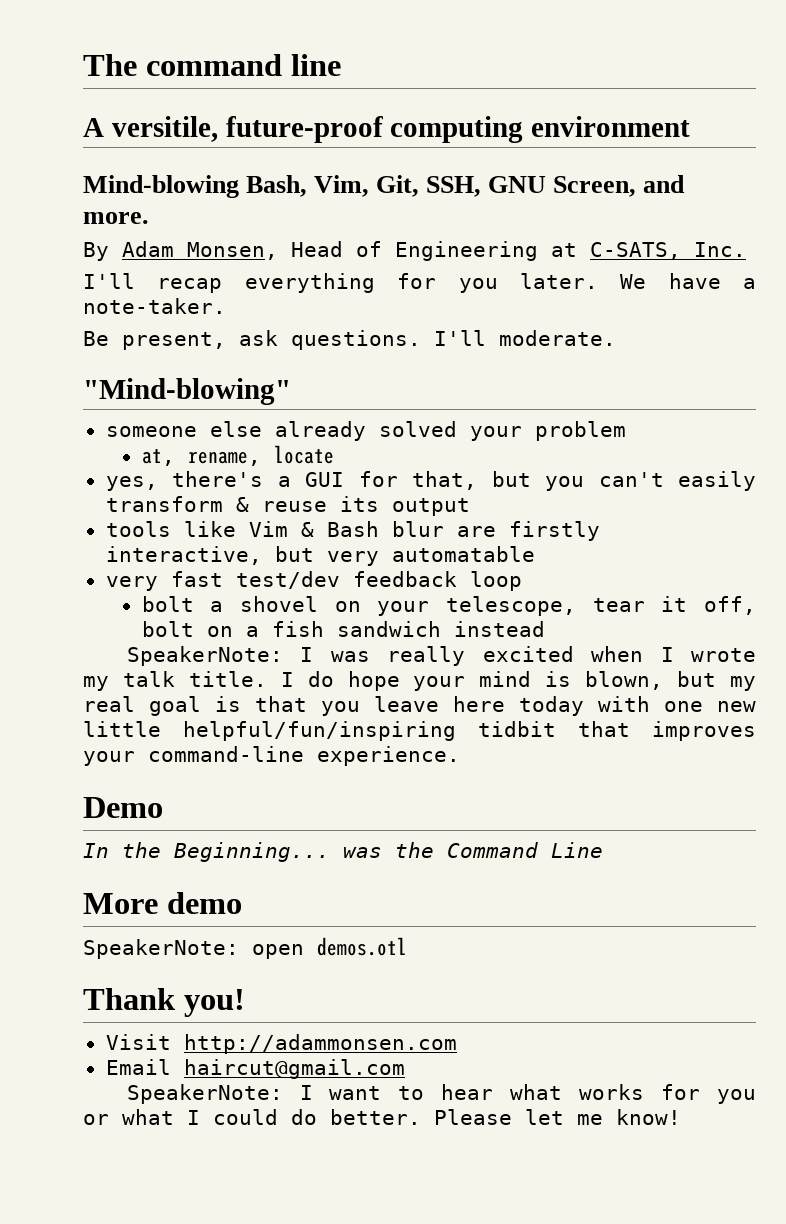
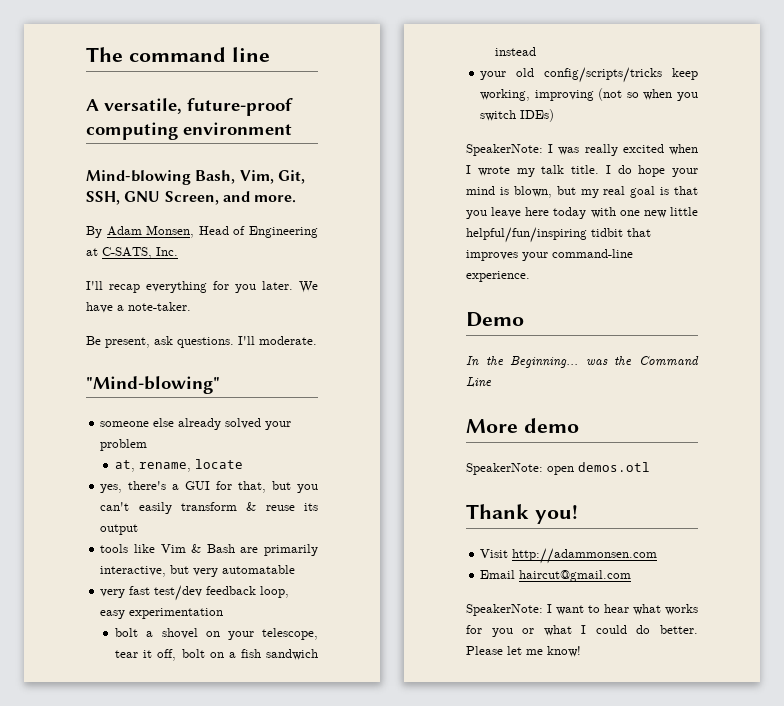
[111,116,218,142] versitile, -> [104,98,182,114] versatile,
[391,521,600,541] blur are firstly -> [240,544,318,556] are primarily
[469,571,522,591] loop -> [260,586,290,598] [100,608,224,619] loop, easy experimentation
(545, 629) none -> [480,67,698,83] [480,88,698,101] [480,109,555,122] // your old config/scripts/tricks keep working, improving (not so when you switch IDEs)

